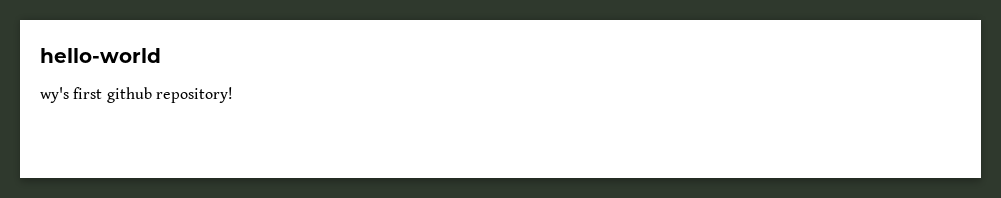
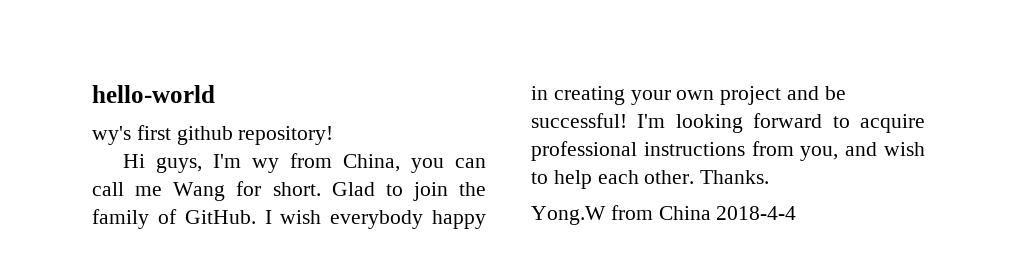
(233, 95) none -> [123,153,486,173] [92,181,486,201] [92,209,486,229] [531,86,846,105] [531,113,925,133] [531,141,925,161] [531,170,770,189] [531,205,797,225] // Hi guys, I'm wy from China, you can call me Wang for short. Glad to join the family of GitHub. I wish everybody happy in creating your own project and be successful! I'm looking forward to acquire professional instructions from you, and wish to help each other. Thanks. // Yong.W from China 2018-4-4

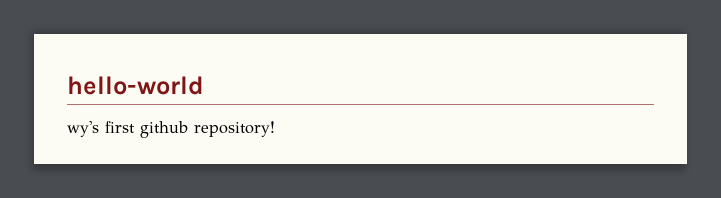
[123,153,486,173] [92,181,486,201] [92,209,486,229] [531,86,846,105] [531,113,925,133] [531,141,925,161] [531,170,770,189] [531,205,797,225] // Hi guys, I'm wy from China, you can call me Wang for short. Glad to join the family of GitHub. I wish everybody happy in creating your own project and be successful! I'm looking forward to acquire professional instructions from you, and wish to help each other. Thanks. // Yong.W from China 2018-4-4 -> (275, 129) none

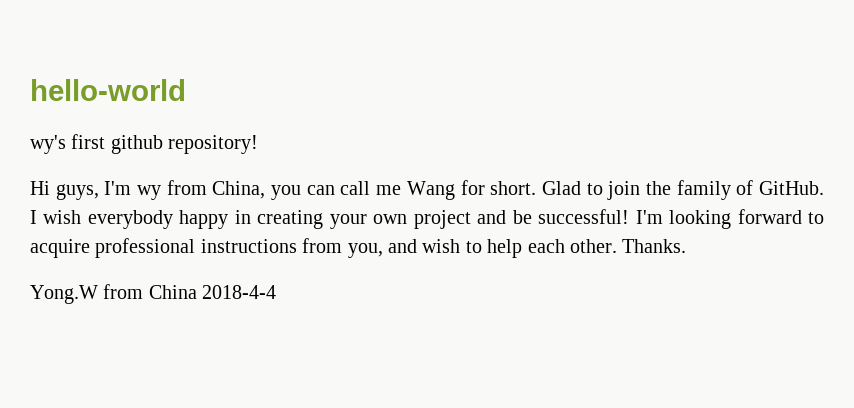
(275, 129) none -> [30,180,825,200] [30,209,824,229] [30,238,687,258] [30,284,277,304] // Hi guys, I'm wy from China, you can call me Wang for short. Glad to join the family of GitHub. I wish everybody happy in creating your own project and be successful! I'm looking forward to acquire professional instructions from you, and wish to help each other. Thanks. // Yong.W from China 2018-4-4

